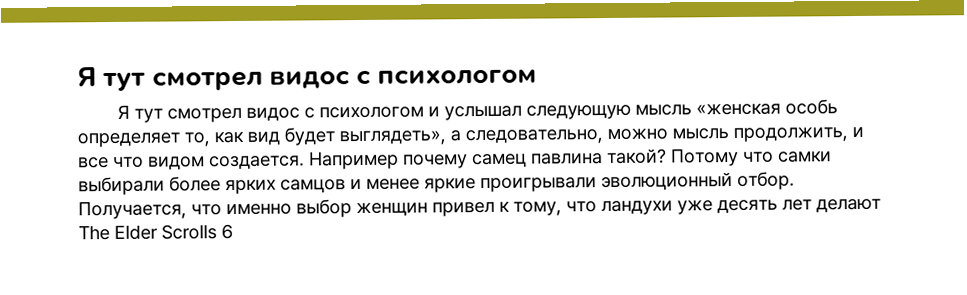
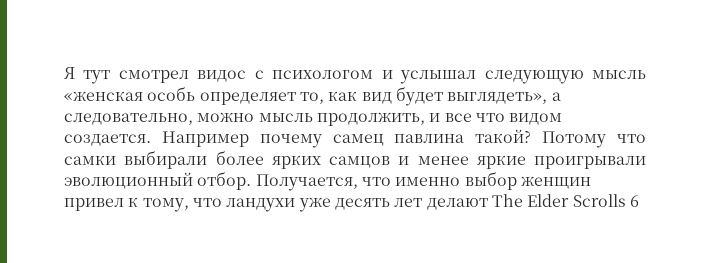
[77,66,538,92] [116,104,424,123] Я тут смотрел видос с психологом // Я тут смотрел видос с психологом -> [64,67,374,84] Я тут смотрел видос с психологом

